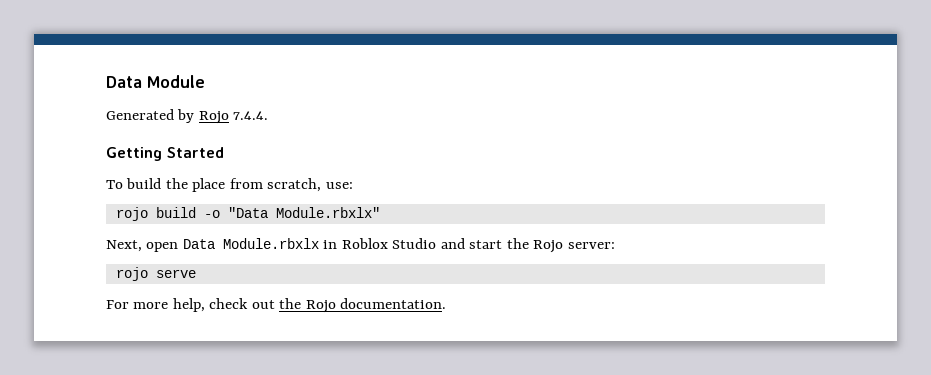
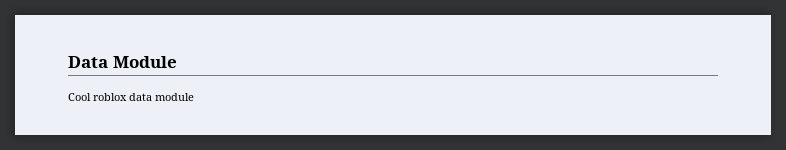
[106,109,269,124] [106,147,224,161] [106,178,353,192] [115,207,380,221] [106,238,615,253] [115,267,196,281] [106,298,447,313] Generated by Rojo 7.4.4. // Getting Started // To build the place from scratch, use: // rojo build -o "Data Module.rbxlx" // Next, open Data Module.rbxlx in Roblox Studio and start the Rojo server: // rojo serve // For more help, check out the Rojo documentation. -> [68,93,194,101] Cool roblox data module

